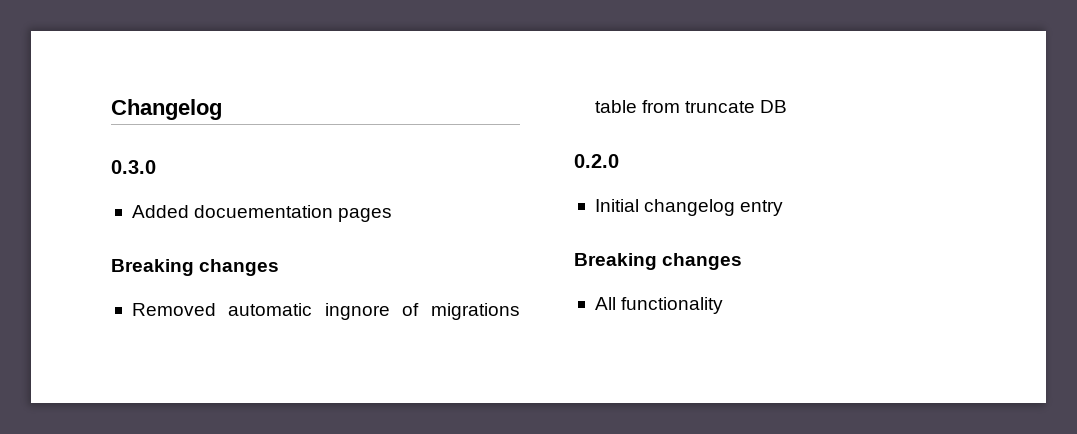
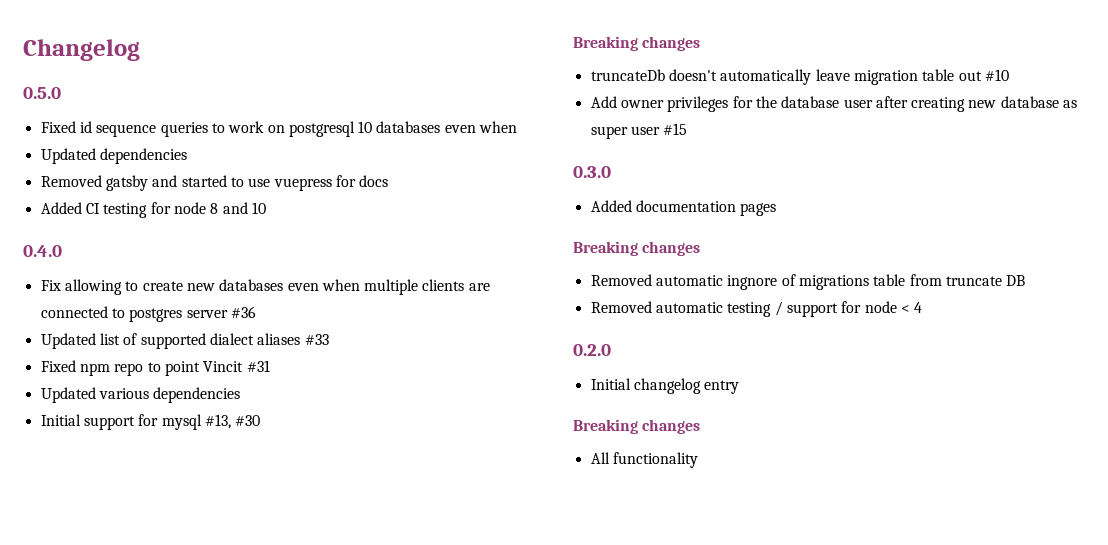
(222, 109) none -> [23,87,61,99] [40,121,518,137] [40,148,187,164] [40,175,389,191] [40,202,266,218] [23,245,62,257] [40,279,490,295] [40,306,256,322] [40,333,329,349] [40,360,270,376] [40,387,241,403] [40,414,261,430] [573,36,701,51] [590,69,1009,85] [590,96,1078,112] [590,123,688,139] // 0.5.0 // Fixed id sequence queries to work on postgresql 10 databases even when // Updated dependencies // Removed gatsby and started to use vuepress for docs // Added CI testing for node 8 and 10 // 0.4.0 // Fix allowing to create new databases even when multiple clients are connected to postgres server #36 // Updated list of supported dialect aliases #33 // Fixed npm repo to point Vincit #31 // Updated various dependencies // Initial support for mysql #13, #30 // Breaking changes // truncateDb doesn't automatically leave migration table out #10 // Add owner privileges for the database user after creating new database as super user #15
[194,205,334,218] docuementation -> [635,200,736,212] documentation
(788, 106) none -> [590,301,923,317] // Removed automatic testing / support for node < 4

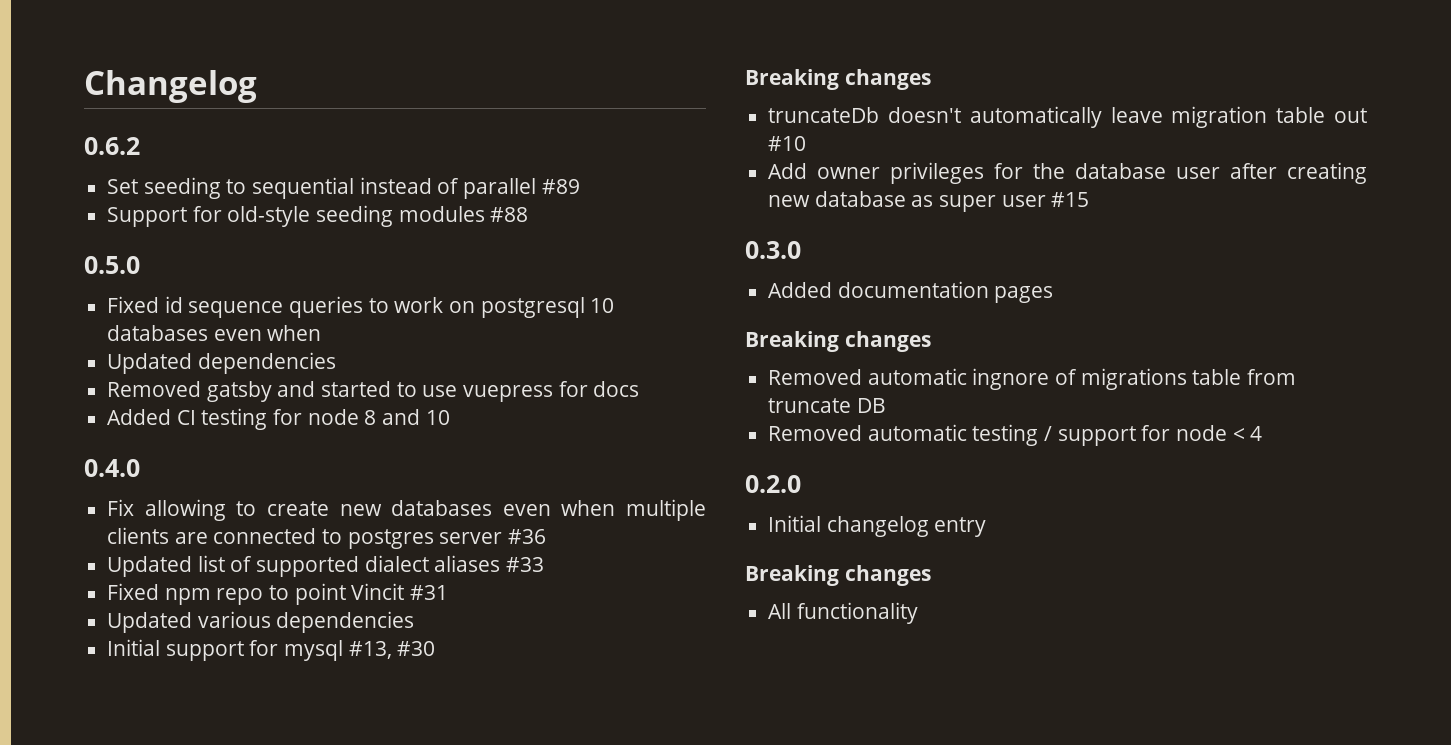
(140, 50) none -> [84,137,140,155] [107,177,580,199] [107,205,529,227] // 0.6.2 // Set seeding to sequential instead of parallel #89 // Support for old-style seeding modules #88

